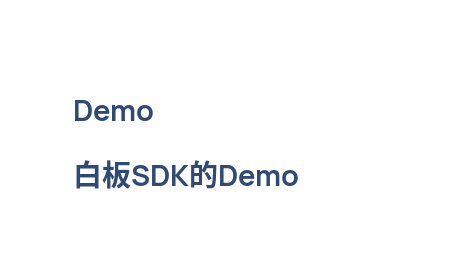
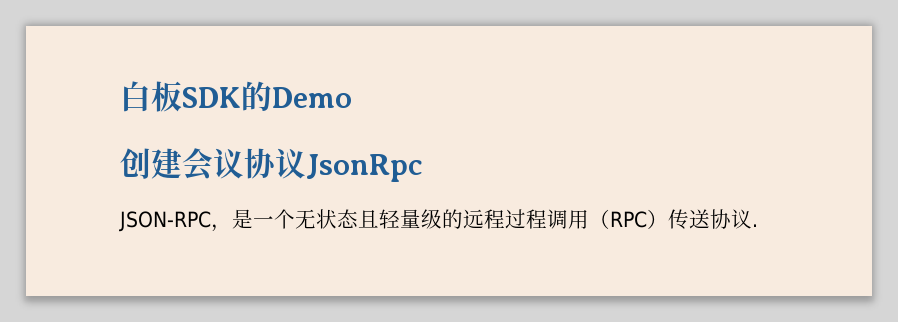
[73,100,154,121] Demo // -> (120, 96) none
(299, 175) none -> [120,148,423,182] [119,209,758,232] // 创建会议协议JsonRpc // JSON-RPC，是一个无状态且轻量级的远程过程调用（RPC）传送协议.

